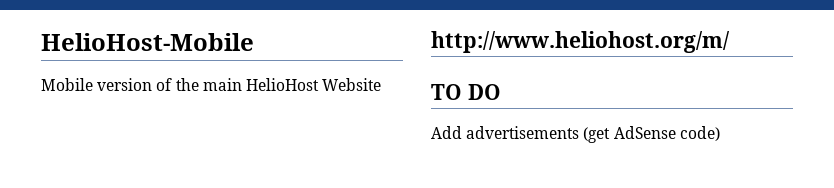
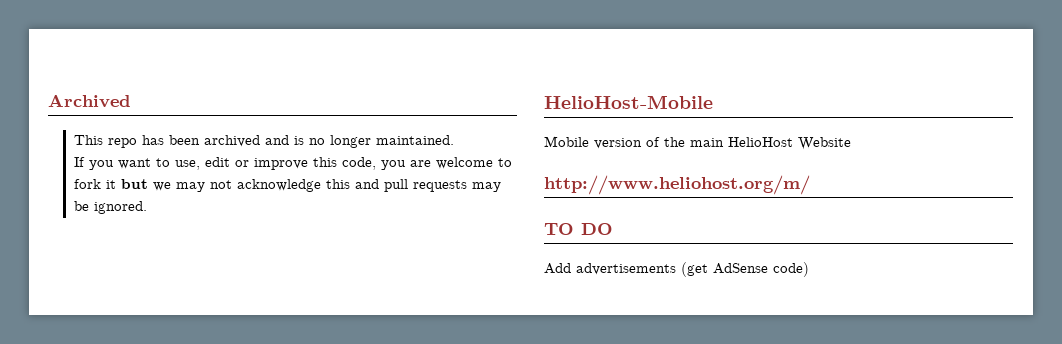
(41, 42) none -> [48,94,130,108] [73,135,454,148] [73,157,512,170] [73,179,501,192] [73,201,147,214] Archived // This repo has been archived and is no longer maintained. // If you want to use, edit or improve this code, you are welcome to fork it but we may not acknowledge this and pull requests may be ignored. //

